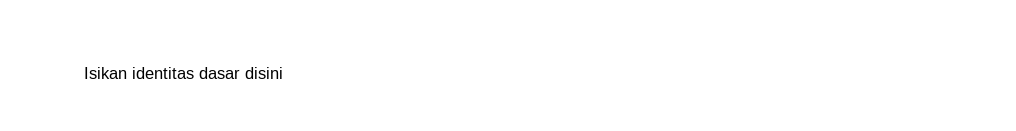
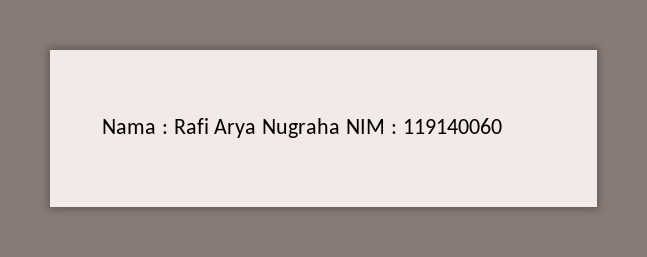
[84,67,283,79] Isikan identitas dasar disini -> [102,118,502,138] Nama : Rafi Arya Nugraha NIM : 119140060

